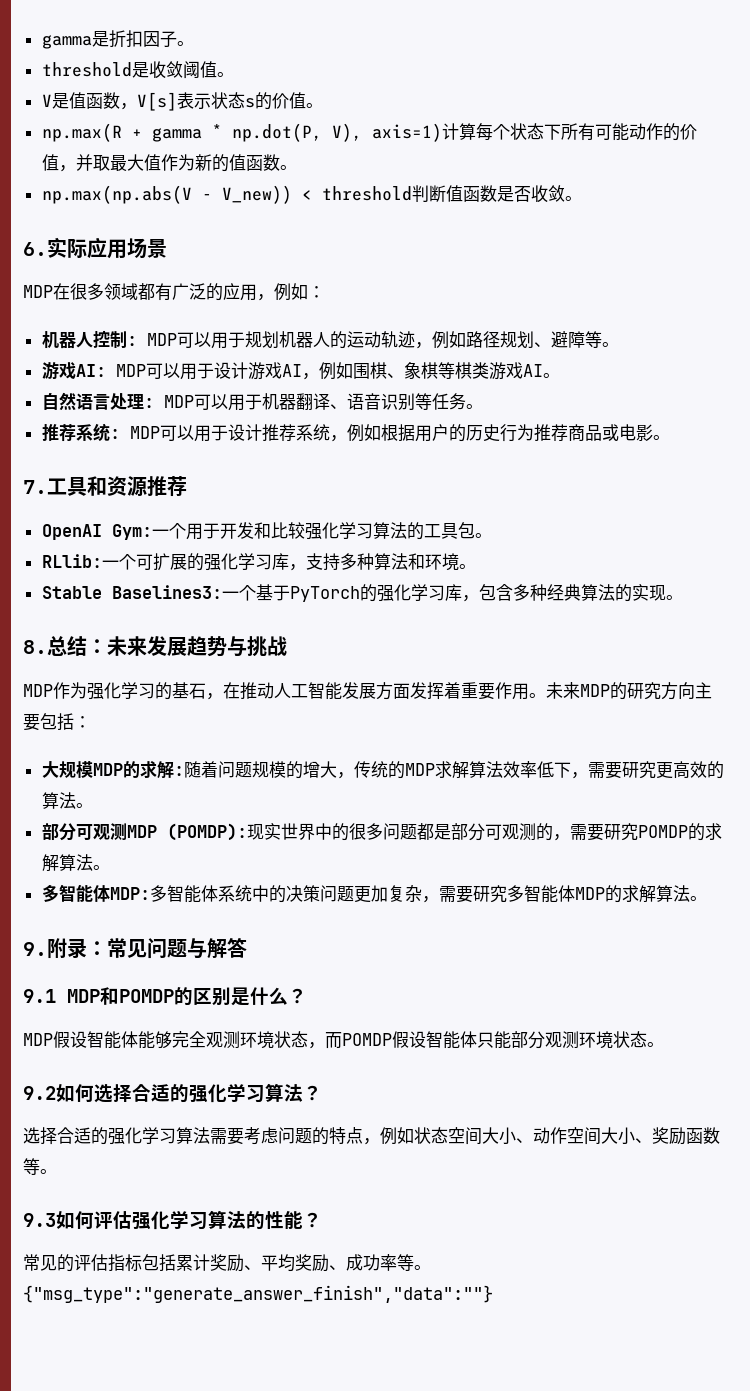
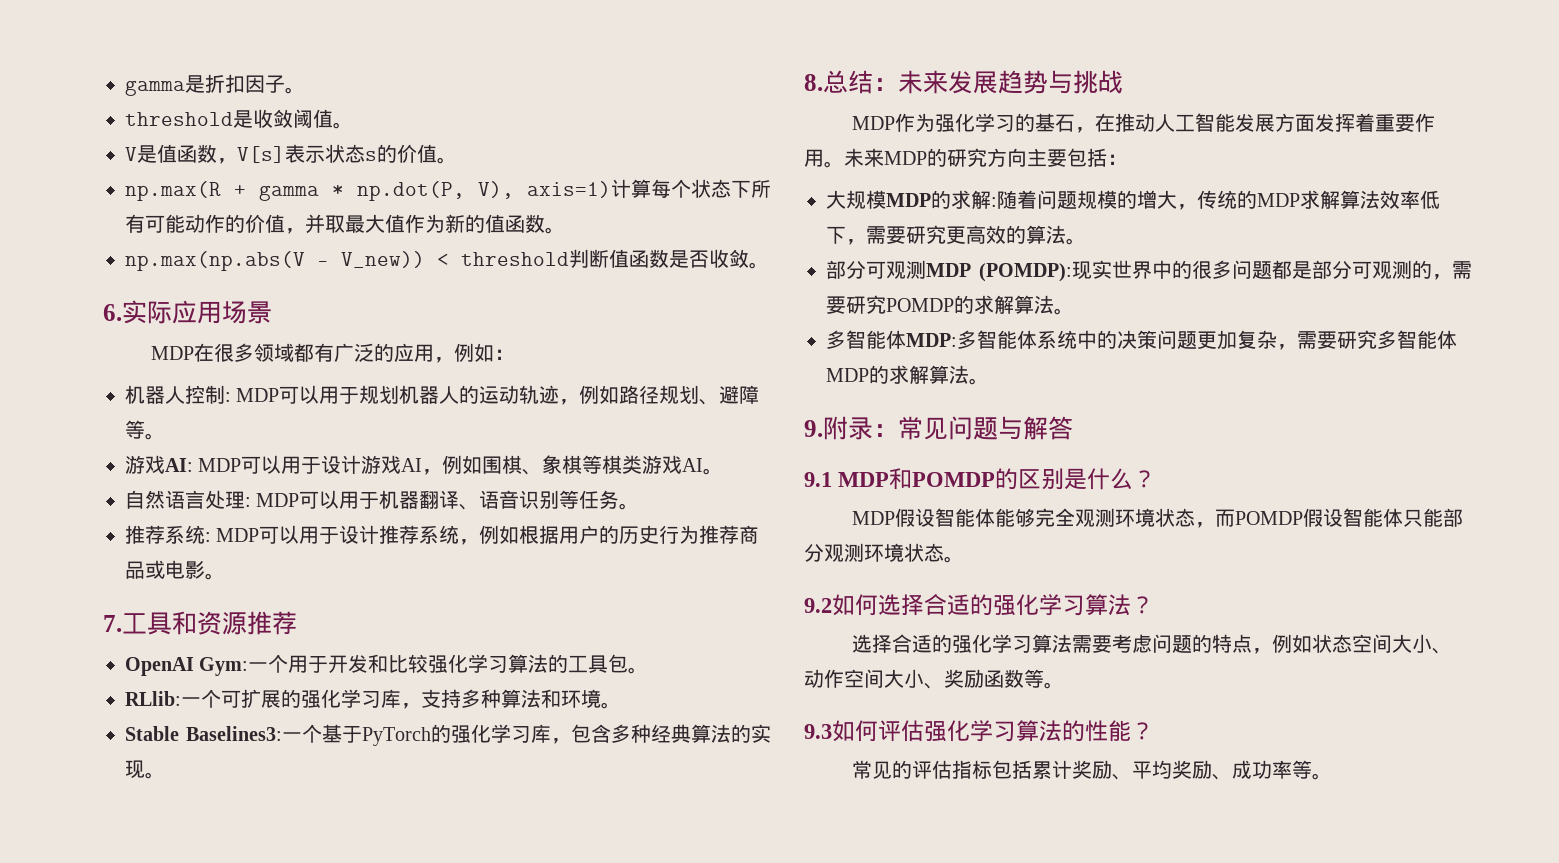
[23,1285,493,1303] {"msg_type":"generate_answer_finish","data":""} -> (1333, 776) none

